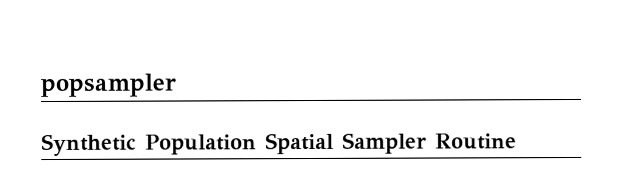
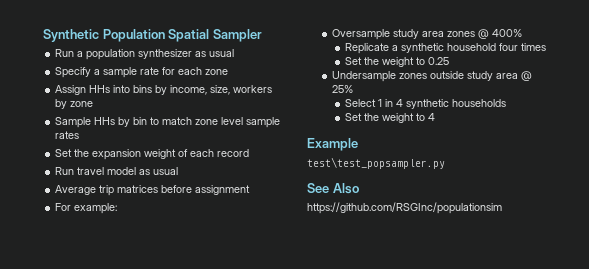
[40,73,176,98] popsampler // -> (43, 35) none
[434,133,517,150] Routine -> [55,49,235,60] [55,67,229,78] [55,85,273,95] [55,99,94,109] [55,117,281,128] [55,131,80,139] [55,149,250,160] [55,167,179,175] [55,185,251,196] [55,203,118,214] [331,29,522,40] [344,43,546,54] [344,57,449,67] [331,71,532,82] [331,85,353,93] [344,99,506,109] [344,113,435,123] [307,138,358,151] [307,157,445,169] [307,183,359,194] [307,202,502,214] // Run a population synthesizer as usual // Specify a sample rate for each zone // Assign HHs into bins by income, size, workers by zone // Sample HHs by bin to match zone level sample rates // Set the expansion weight of each record // Run travel model as usual // Average trip matrices before assignment // For example: // Oversample study area zones @ 400% // Replicate a synthetic household four times // Set the weight to 0.25 // Undersample zones outside study area @ 25% // Select 1 in 4 synthetic households // Set the weight to 4 // Example // test\test_popsampler.py // See Also // https://github.com/RSGInc/populationsim

